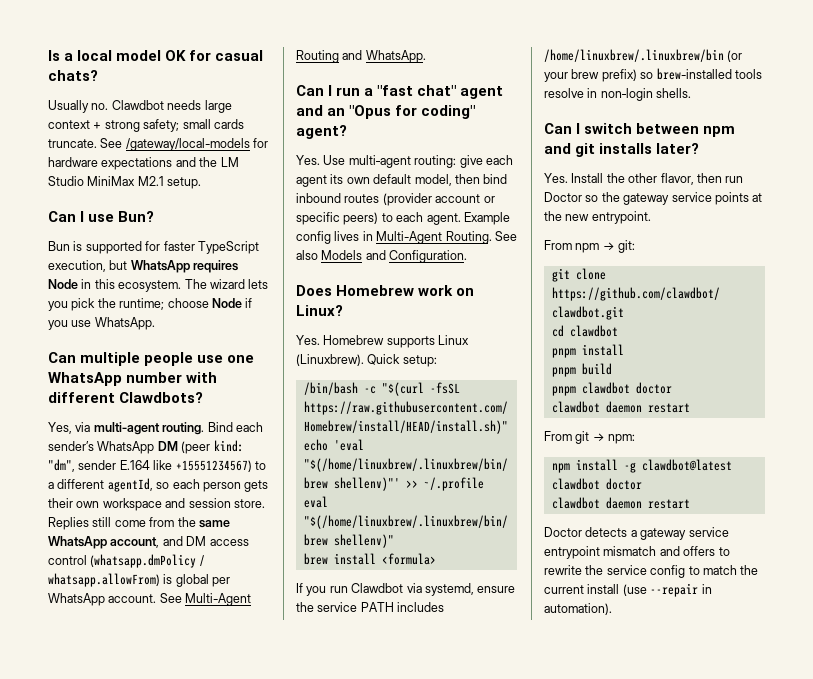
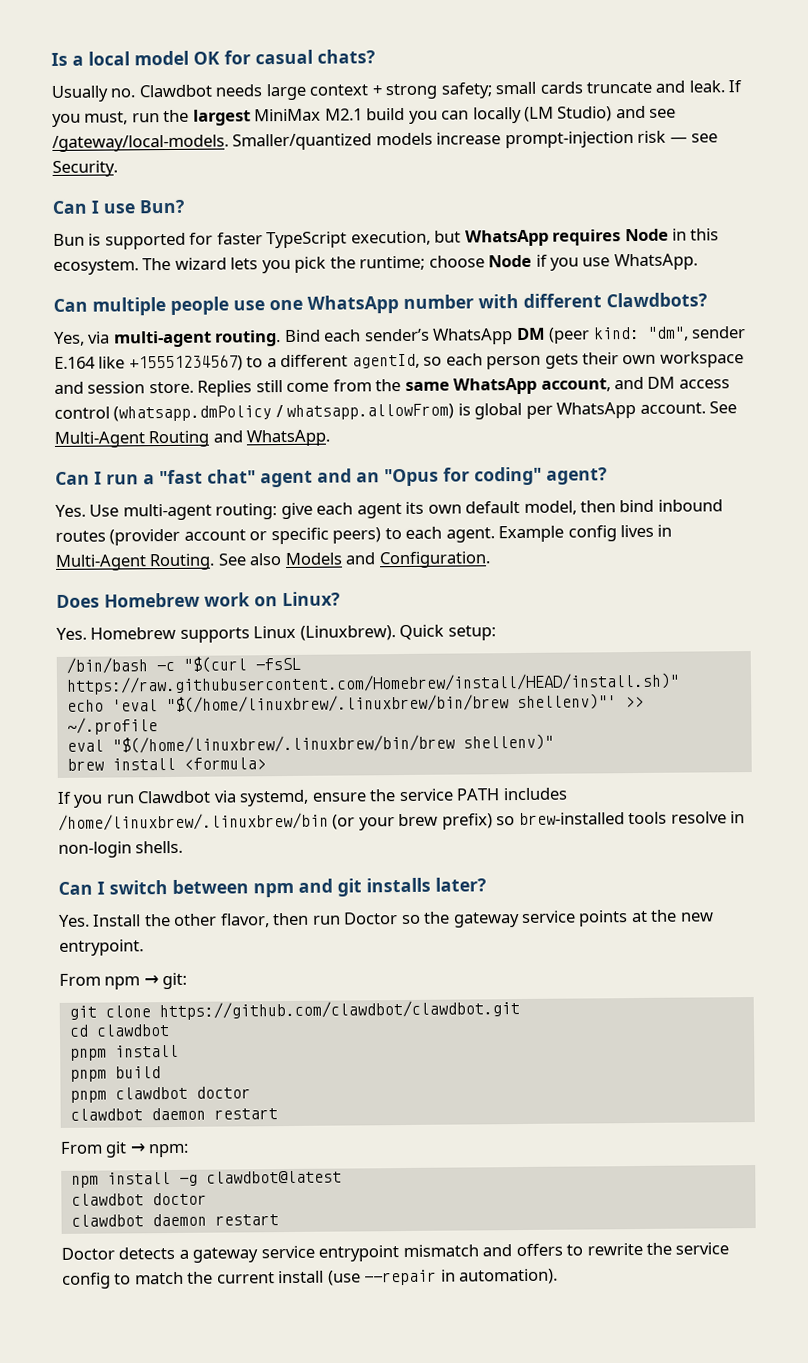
[48,138,269,151] [48,157,239,170] [48,176,202,189] truncate. See /gateway/local-models for hardware expectations and the LM Studio MiniMax M2.1 setup. -> [586,80,743,94] [52,105,677,127] [52,130,719,152] [52,160,118,177] truncate and leak. If you must, run the largest MiniMax M2.1 build you can locally (LM Studio) and see /gateway/local-models. Smaller/quantized models increase prompt-injection risk — see Security.

